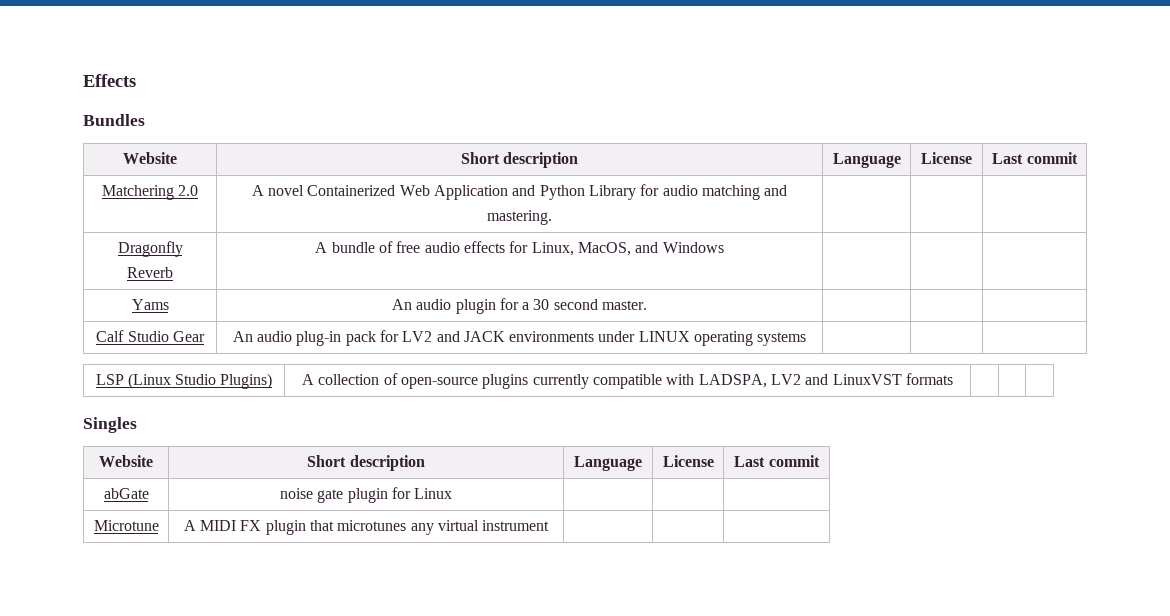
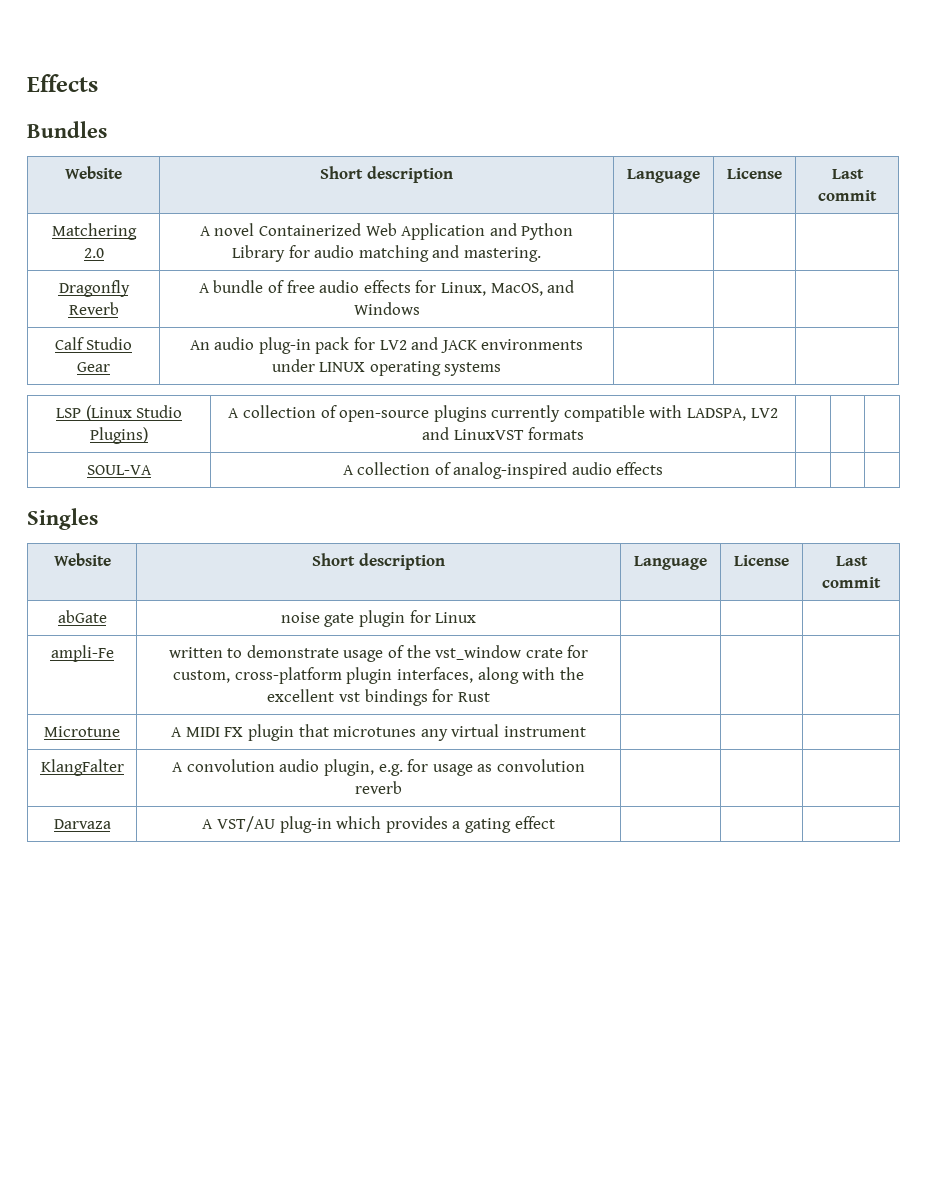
[131,299,169,310] [391,298,648,314] // Yams | An audio plugin for a 30 second master. | | | -> (420, 308) none
(953, 379) none -> [87,465,152,475] [342,462,664,479] // SOUL-VA | A collection of analog-inspired audio effects | | |
(453, 493) none -> [50,645,114,662] [168,645,589,662] [173,667,584,684] [267,689,490,706] // ampli-Fe | written to demonstrate usage of the vst_window crate for custom, cross-platform plugin interfaces, along with the excellent vst bindings for Rust | | |
(550, 525) none -> [40,759,124,776] [172,759,585,776] [355,781,402,794] [53,819,111,829] [202,816,555,833] // KlangFalter | A convolution audio plugin, e.g. for usage as convolution reverb | | | // Darvaza | A VST/AU plug-in which provides a gating effect | | |

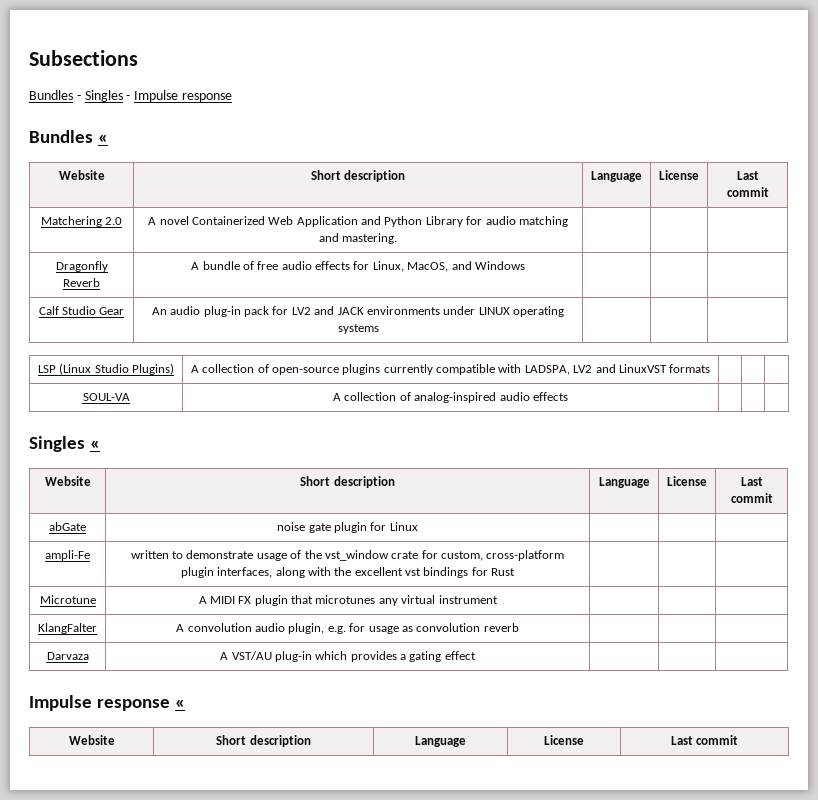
[27,74,98,92] [27,121,107,138] Effects // Bundles -> [29,50,138,66] [29,90,232,102] [29,130,109,143] Subsections // Bundles - Singles - Impulse response // Bundles «
(98, 519) none -> [90,440,101,449] «
(555, 822) none -> [29,695,186,711] [68,735,115,745] [216,735,311,747] [415,736,467,747] [544,735,584,745] [670,735,739,745] // Impulse response « // Website | Short description | Language | License | Last commit

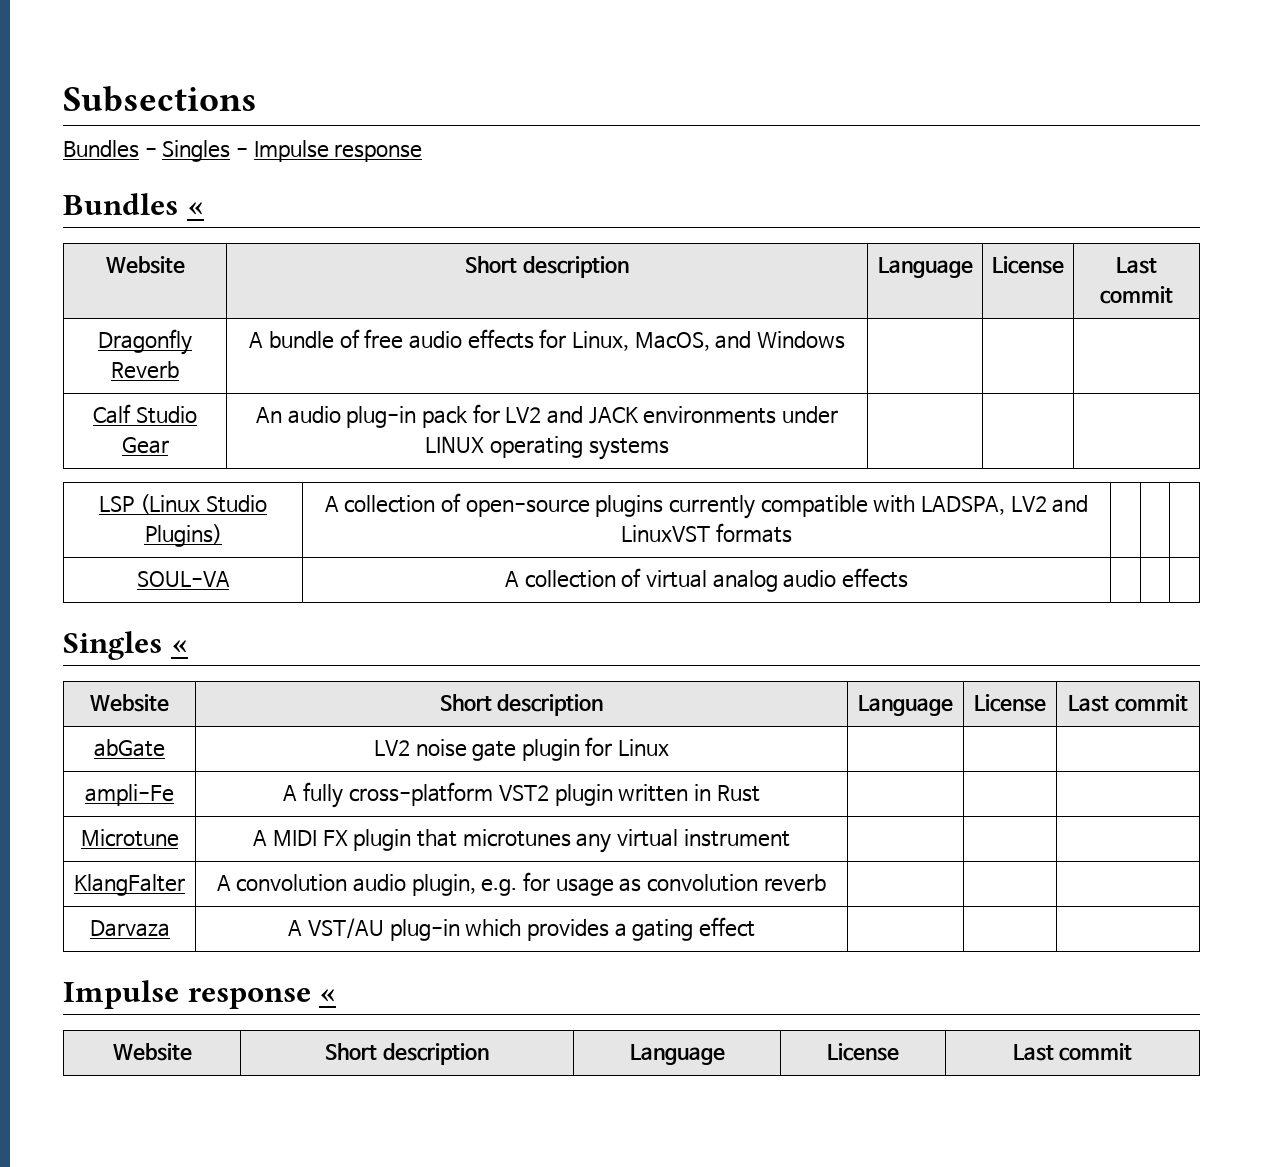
[40,216,123,227] [148,216,568,227] [318,233,398,244] // Matchering 2.0 | A novel Containerized Web Application and Python Library for audio matching and mastering. | | | -> (1173, 295) none
[414,392,497,403] analog-inspired -> [646,570,778,592] virtual analog
(86, 526) none -> [373,740,410,756] LV2
[130,550,565,561] [180,567,488,578] written to demonstrate usage of the vst_window crate for custom, cross-platform plugin interfaces, along with the excellent vst bindings for -> [283,782,712,808] A fully cross-platform VST2 plugin written in

